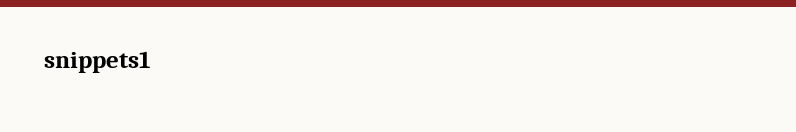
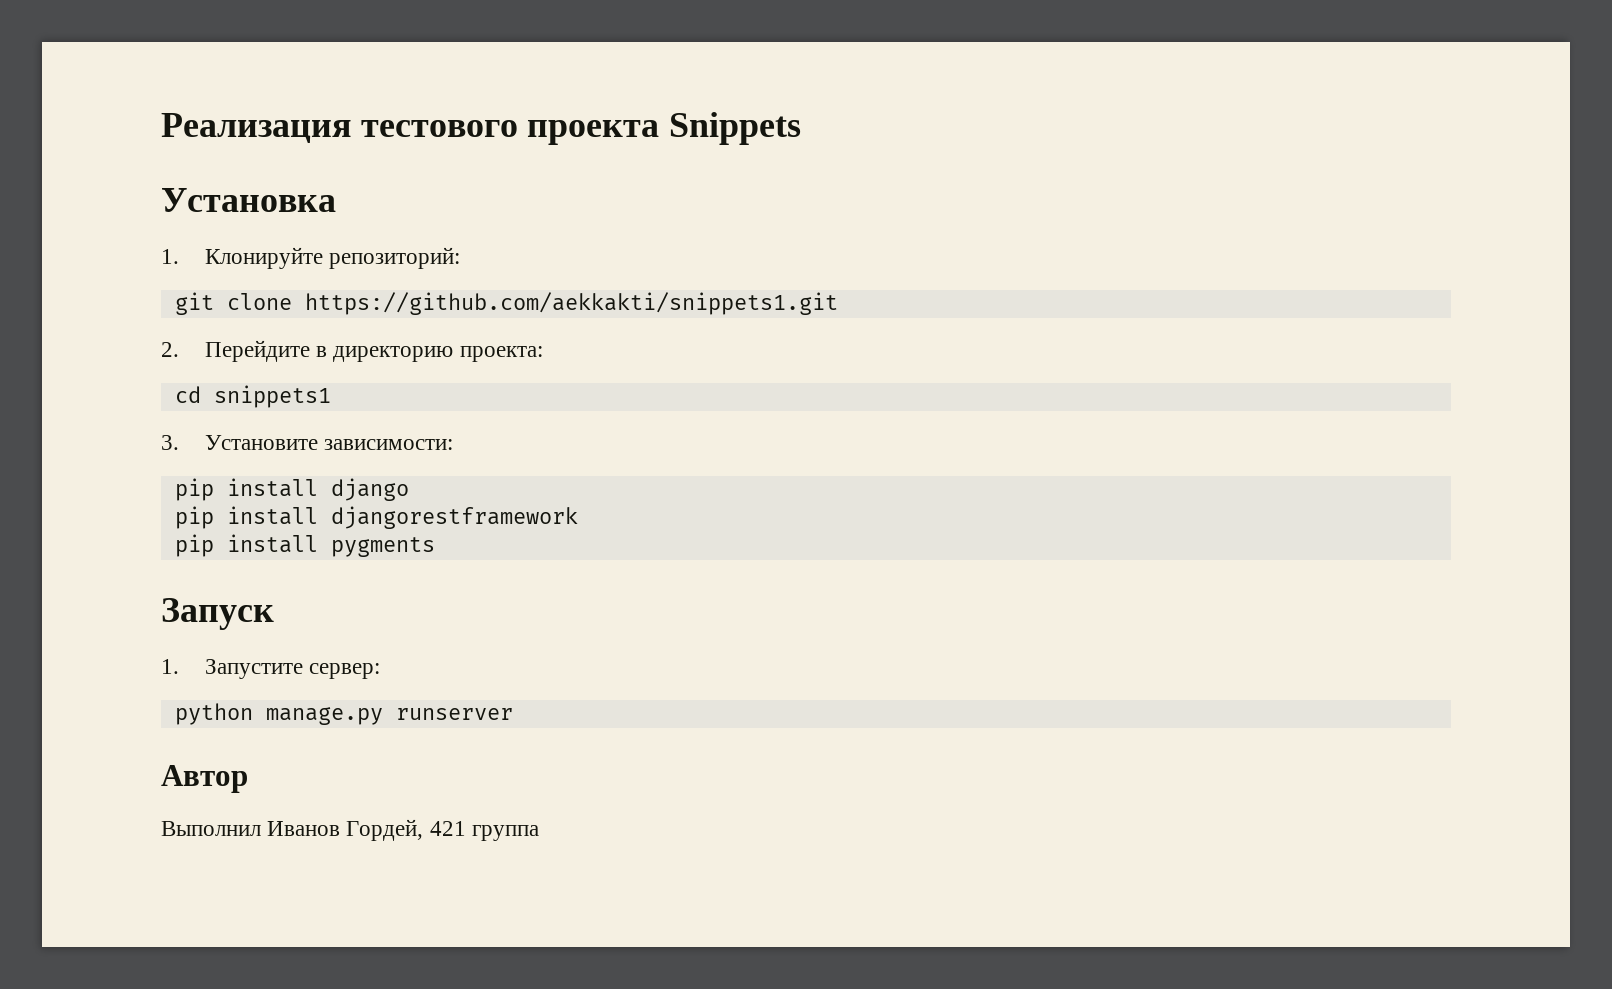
[44,51,150,73] snippets1 -> [161,112,802,145] [161,188,336,212] [161,247,461,269] [174,292,838,315] [161,340,543,362] [174,385,331,408] [161,435,454,450] [174,478,409,501] [174,506,578,529] [174,534,435,557] [161,598,274,630] [161,659,381,679] [174,703,513,725] [161,765,248,793] [161,819,539,841] Реализация тестового проекта Snippets // Установка // 1. Клонируйте репозиторий: // git clone https://github.com/aekkakti/snippets1.git // 2. Перейдите в директорию проекта: // cd snippets1 // 3. Установите зависимости: // pip install django // pip install djangorestframework // pip install pygments // Запуск // 1. Запустите сервер: // python manage.py runserver // Автор // Выполнил Иванов Гордей, 421 группа

